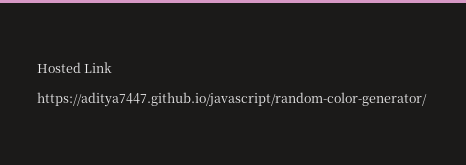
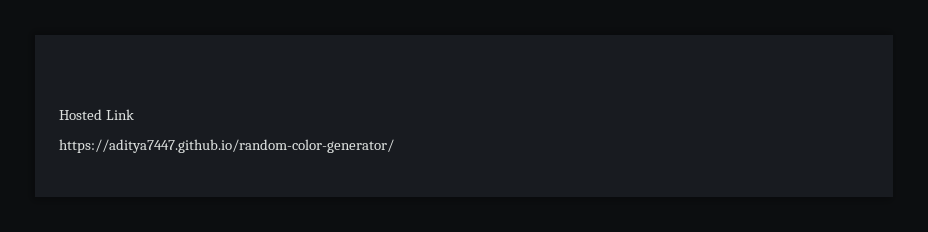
[37,92,427,107] https://aditya7447.github.io/javascript/random-color-generator/ -> [59,139,394,153] https://aditya7447.github.io/random-color-generator/

